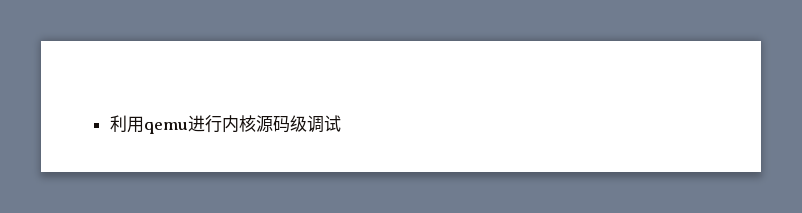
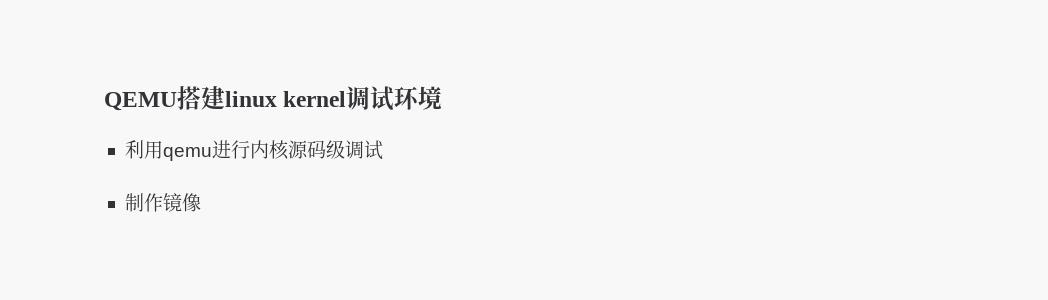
(109, 123) none -> [104,86,443,111] QEMU搭建linux kernel调试环境 //
(341, 123) none -> [124,193,201,212] // 制作镜像

